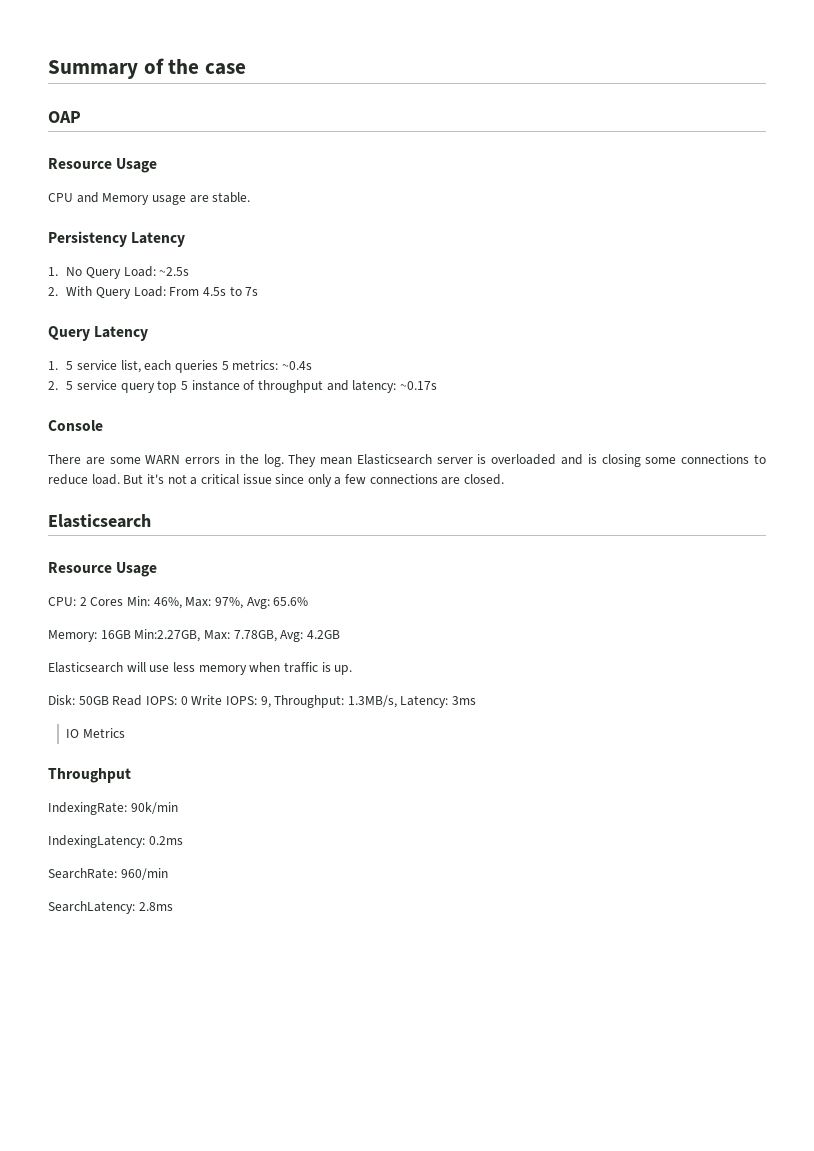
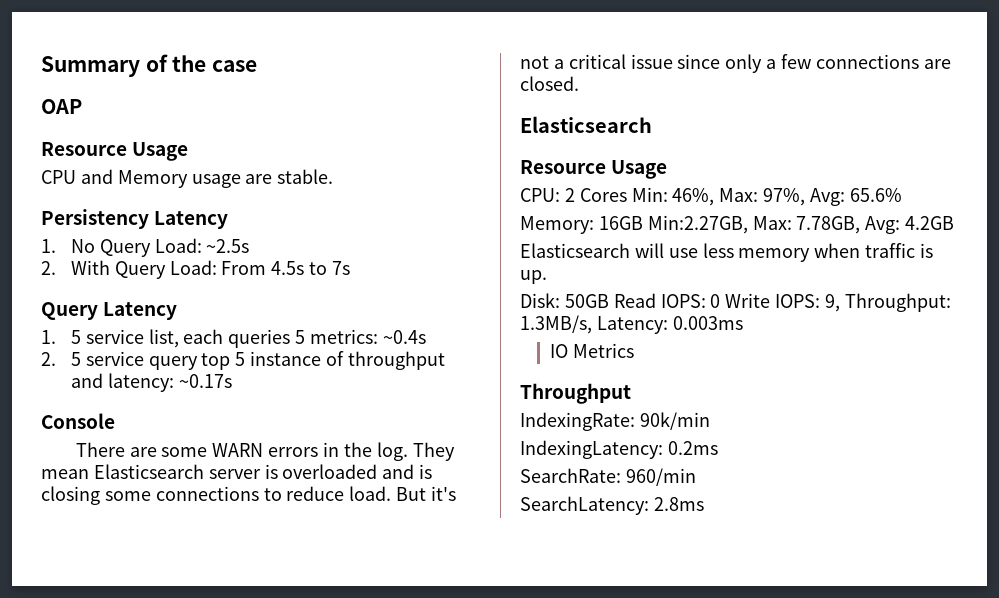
[452,696,477,705] 3ms -> [672,316,743,330] 0.003ms

